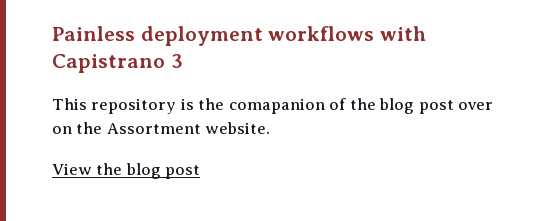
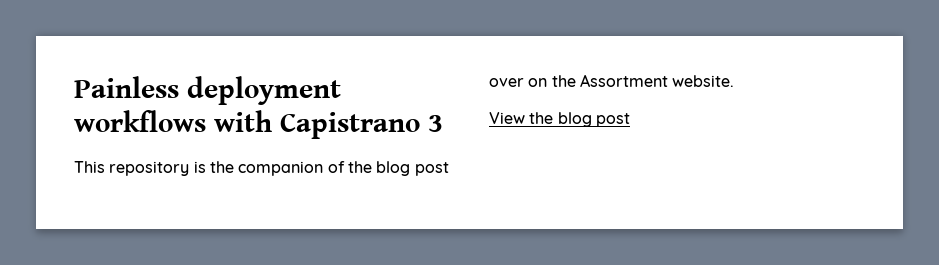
[228,98,325,114] comapanion -> [238,161,324,176] companion

